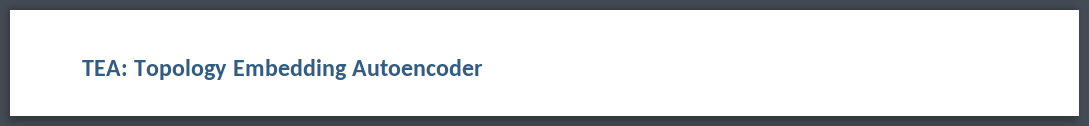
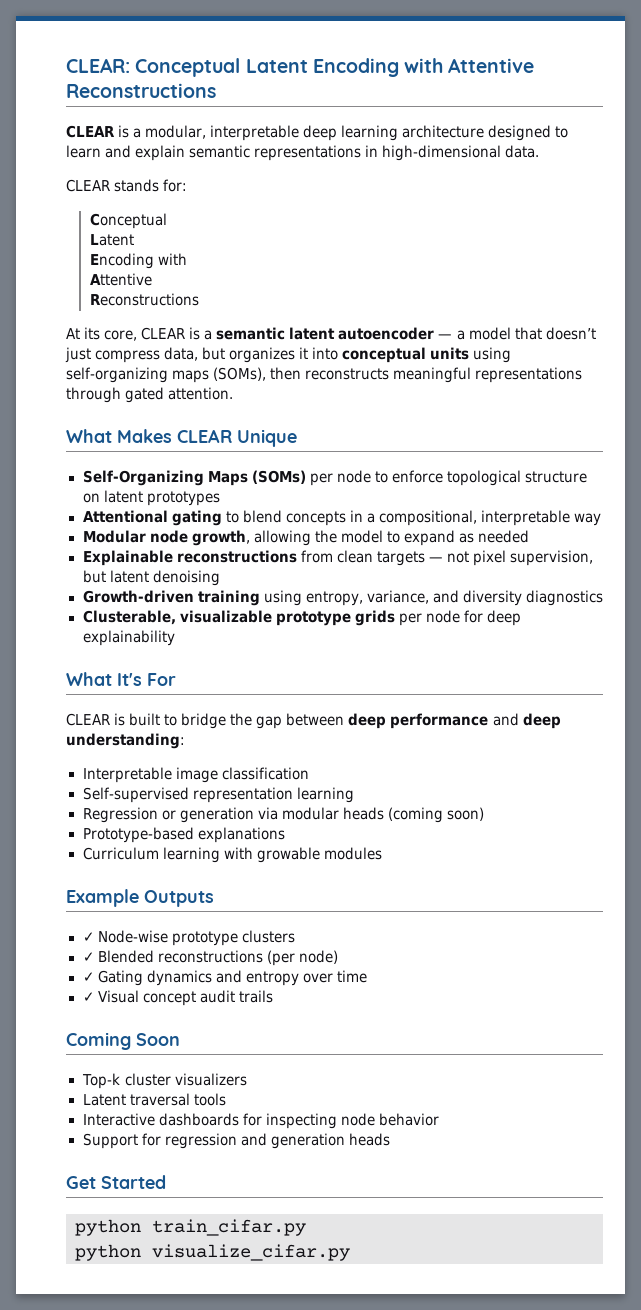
[82,59,484,80] TEA: Topology Embedding Autoencoder -> [66,58,535,77] [66,83,216,98] [66,125,569,141] [66,145,540,161] [66,179,188,192] [89,213,167,229] [89,234,134,246] [89,253,187,269] [89,273,152,286] [89,293,199,306] [66,327,596,341] [65,347,512,363] [66,367,583,383] [66,387,234,403] [66,429,297,447] [82,470,587,486] [82,490,220,506] [82,510,601,526] [82,530,529,546] [82,550,593,566] [82,570,220,586] [82,590,603,606] [82,610,521,626] [82,630,175,646] [66,672,176,686] [66,713,561,729] [66,733,185,749] [82,767,309,783] [82,787,354,803] [82,807,484,823] [82,827,285,843] [82,847,382,863] [66,889,214,907] [82,930,295,946] [82,950,338,966] [82,970,367,986] [82,990,273,1006] [66,1032,180,1050] [81,1073,247,1089] [82,1093,226,1106] [82,1113,439,1129] [82,1133,390,1149] [66,1175,166,1189] [75,1219,306,1236] [75,1244,350,1261] CLEAR: Conceptual Latent Encoding with Attentive Reconstructions // CLEAR is a modular, interpretable deep learning architecture designed to learn and explain semantic representations in high-dimensional data. // CLEAR stands for: // Conceptual // Latent // Encoding with // Attentive // Reconstructions // At its core, CLEAR is a semantic latent autoencoder — a model that doesn’t just compress data, but organizes it into conceptual units using self-organizing maps (SOMs), then reconstructs meaningful representations through gated attention. // What Makes CLEAR Unique // Self-Organizing Maps (SOMs) per node to enforce topological structure on latent prototypes // Attentional gating to blend concepts in a compositional, interpretable way // Modular node growth, allowing the model to expand as needed // Explainable reconstructions from clean targets — not pixel supervision, but latent denoising // Growth-driven training using entropy, variance, and diversity diagnostics // Clusterable, visualizable prototype grids per node for deep explainability // What It's For // CLEAR is built to bridge the gap between deep performance and deep understanding: // Interpretable image classification // Self-supervised representation learning // Regression or generation via modular heads (coming soon) // Prototype-based explanations // Curriculum learning with growable modules // Example Outputs // ✓ Node-wise prototype clusters // ✓ Blended reconstructions (per node) // ✓ Gating dynamics and entropy over time // ✓ Visual concept audit trails // Coming Soon // Top-k cluster visualizers // Latent traversal tools // Interactive dashboards for inspecting node behavior // Support for regression and generation heads // Get Started // python train_cifar.py // python visualize_cifar.py

